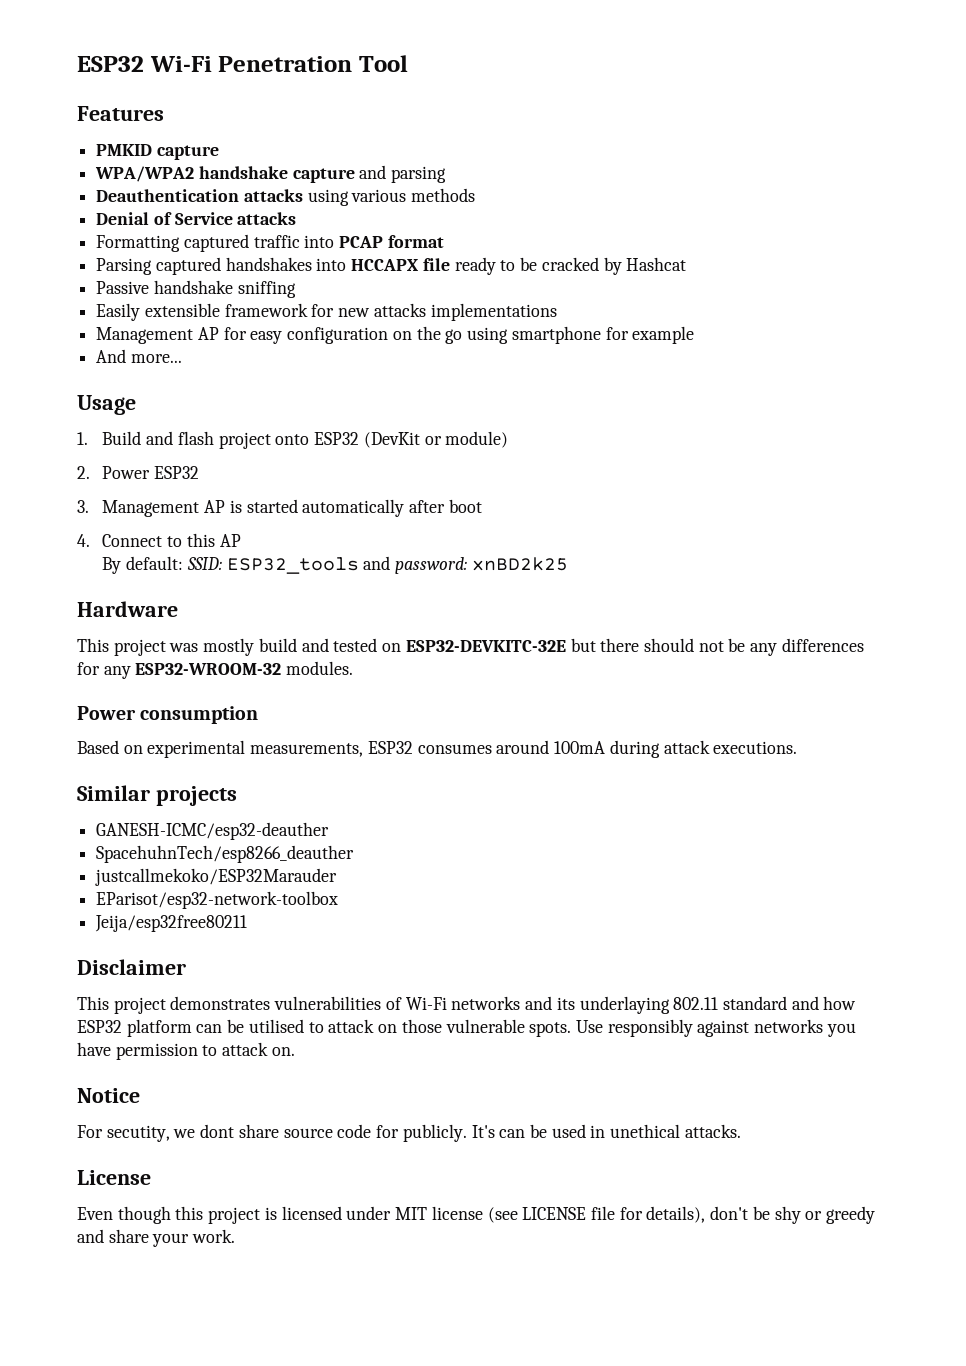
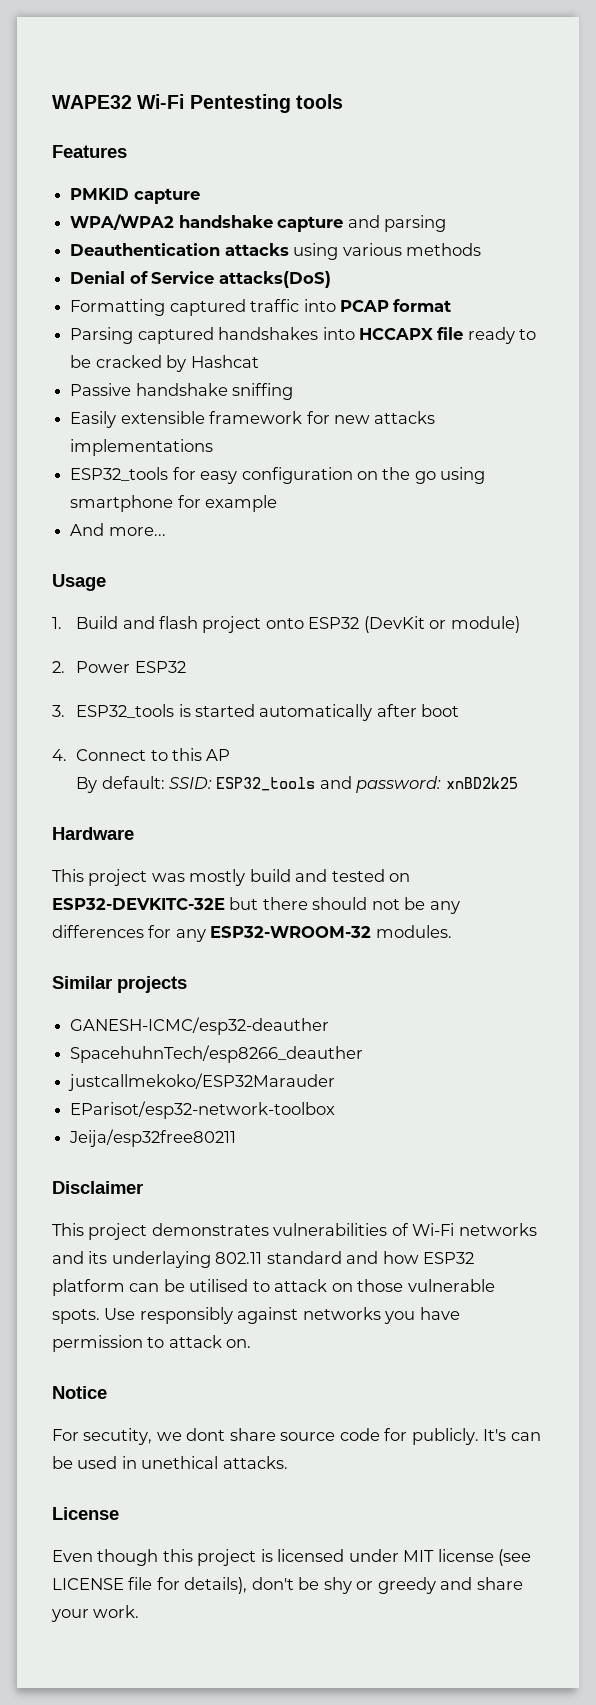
[77,55,408,72] ESP32 Wi-Fi Penetration Tool -> [52,94,343,113] WAPE32 Wi-Fi Pentesting tools
[237,212,297,225] attacks -> [218,271,331,288] attacks(DoS)
[96,327,219,344] Management AP -> [70,467,169,481] ESP32_tools
[102,500,226,517] Management AP -> [76,704,175,718] ESP32_tools
[77,706,259,724] [77,740,798,758] // Power consumption // Based on experimental measurements, ESP32 consumes around 100mA during attack executions. -> (452, 931) none

